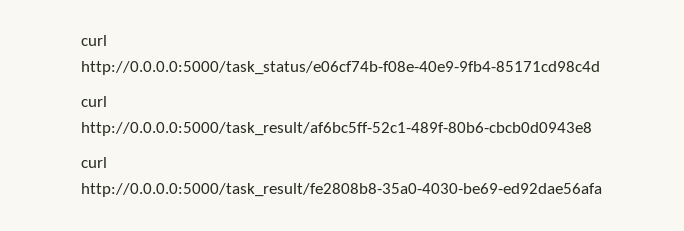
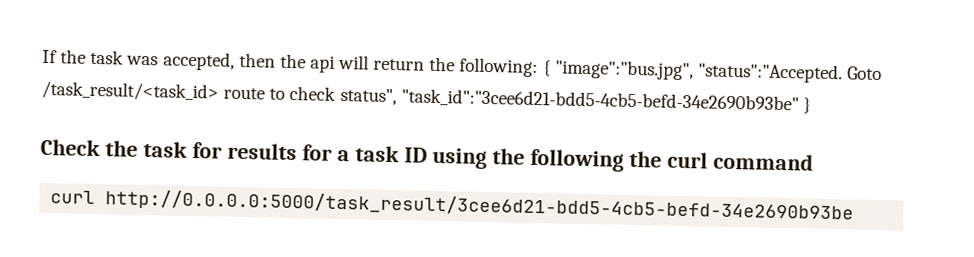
[81,35,107,46] [81,61,600,75] [81,96,107,107] [81,122,592,136] [81,157,107,168] [81,183,602,197] curl http://0.0.0.0:5000/task_status/e06cf74b-f08e-40e9-9fb4-85171cd98c4d // curl http://0.0.0.0:5000/task_result/af6bc5ff-52c1-489f-80b6-cbcb0d0943e8 // curl http://0.0.0.0:5000/task_result/fe2808b8-35a0-4030-be69-ed92dae56afa -> [42,49,882,84] [41,80,811,114] [40,138,815,172] [50,189,855,223] If the task was accepted, then the api will return the following: { "image":"bus.jpg", "status":"Accepted. Goto /task_result/<task_id> route to check status", "task_id":"3cee6d21-bdd5-4cb5-befd-34e2690b93be" } // Check the task for results for a task ID using the following the curl command // curl http://0.0.0.0:5000/task_result/3cee6d21-bdd5-4cb5-befd-34e2690b93be

